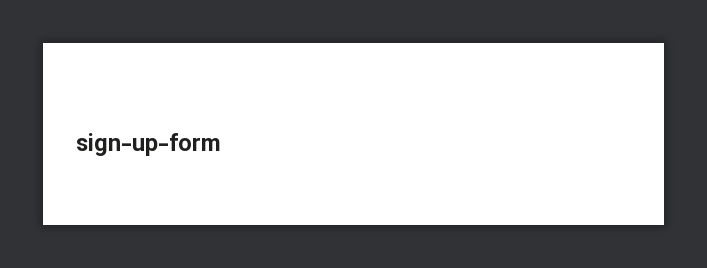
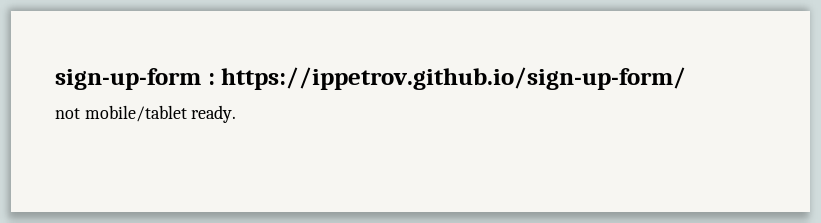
(221, 144) none -> [207,67,687,90] [55,105,237,123] : https://ippetrov.github.io/sign-up-form/ // not mobile/tablet ready.

